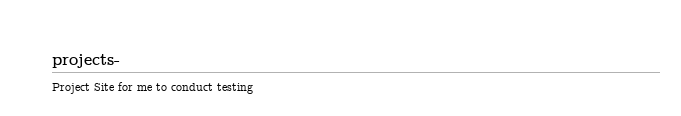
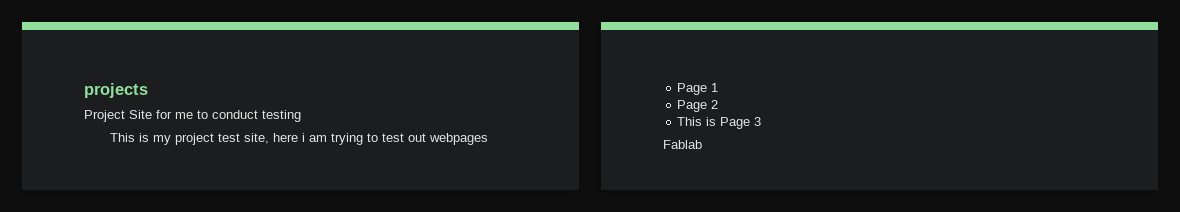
[52,54,120,68] projects- -> [84,83,148,98] projects
(253, 88) none -> [109,133,488,145] [677,83,719,95] [677,100,719,112] [677,117,762,129] [663,140,702,149] // This is my project test site, here i am trying to test out webpages // Page 1 // Page 2 // This is Page 3 // Fablab

